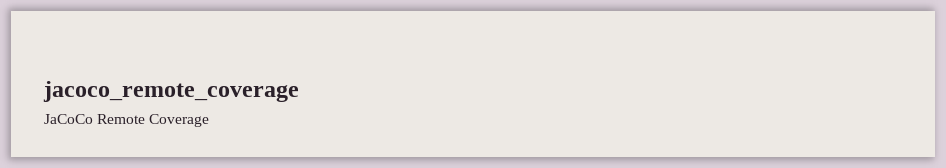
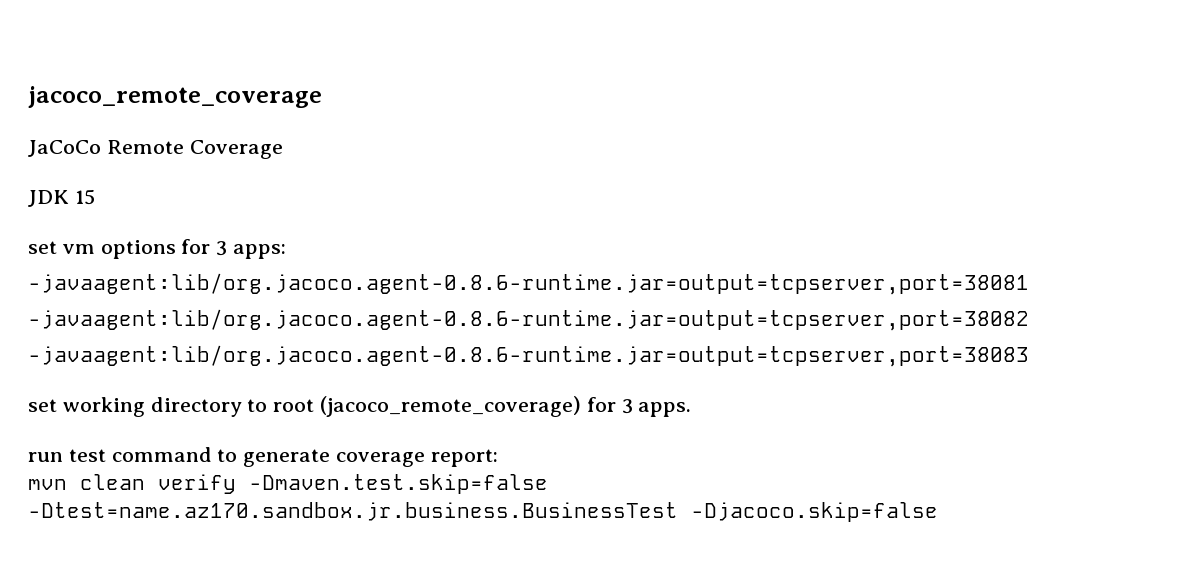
(210, 120) none -> [28,189,95,207] [28,239,287,259] [28,273,1029,295] [28,309,1029,331] [28,345,1029,367] [28,396,692,417] [28,447,498,467] [28,474,548,494] [28,502,938,522] // JDK 15 // set vm options for 3 apps: // -javaagent:lib/org.jacoco.agent-0.8.6-runtime.jar=output=tcpserver,port=38081 // -javaagent:lib/org.jacoco.agent-0.8.6-runtime.jar=output=tcpserver,port=38082 // -javaagent:lib/org.jacoco.agent-0.8.6-runtime.jar=output=tcpserver,port=38083 // set working directory to root (jacoco_remote_coverage) for 3 apps. // run test command to generate coverage report: // mvn clean verify -Dmaven.test.skip=false -Dtest=name.az170.sandbox.jr.business.BusinessTest -Djacoco.skip=false

